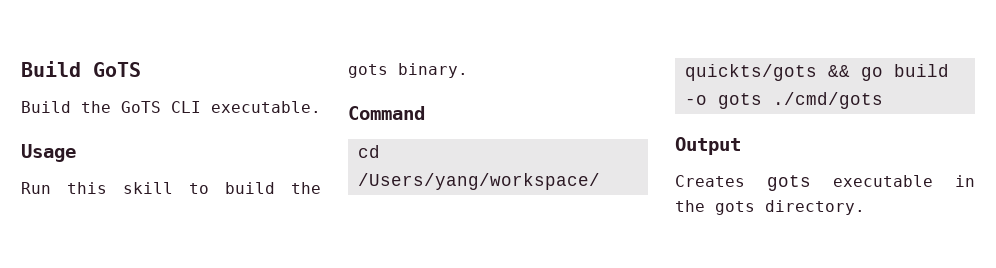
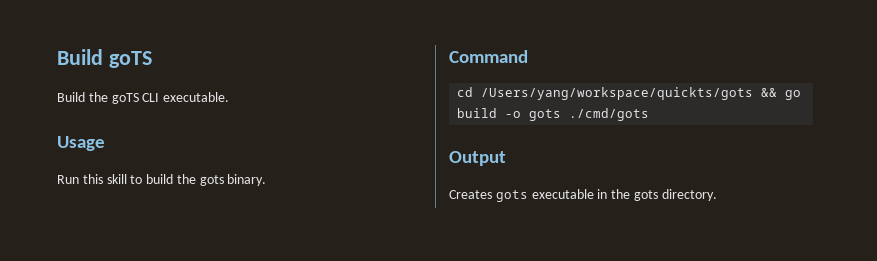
[21,61,141,77] Build GoTS -> [57,49,152,68] Build goTS
[121,101,161,113] GoTS -> [111,93,139,104] goTS

